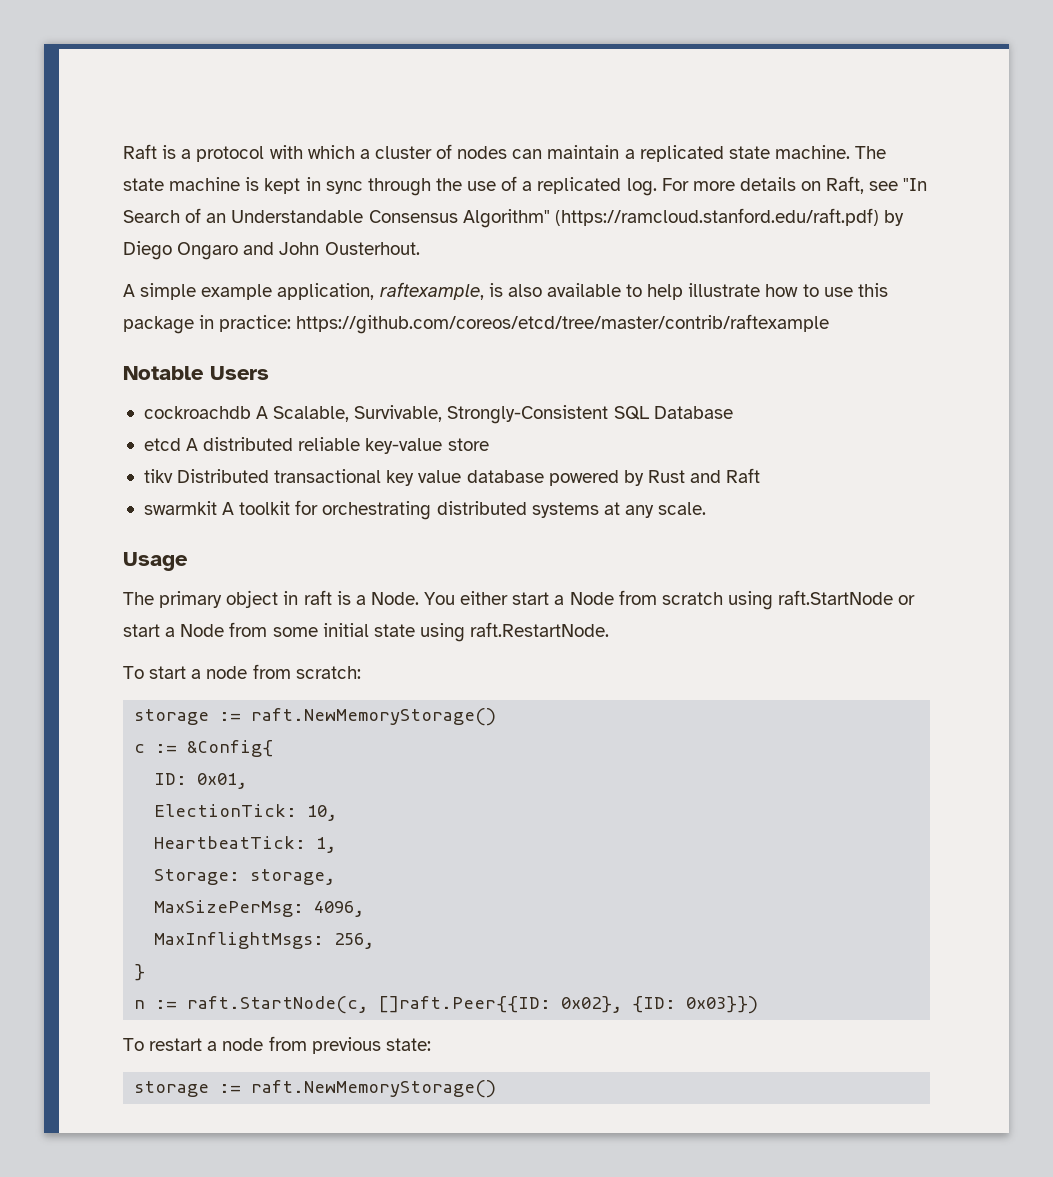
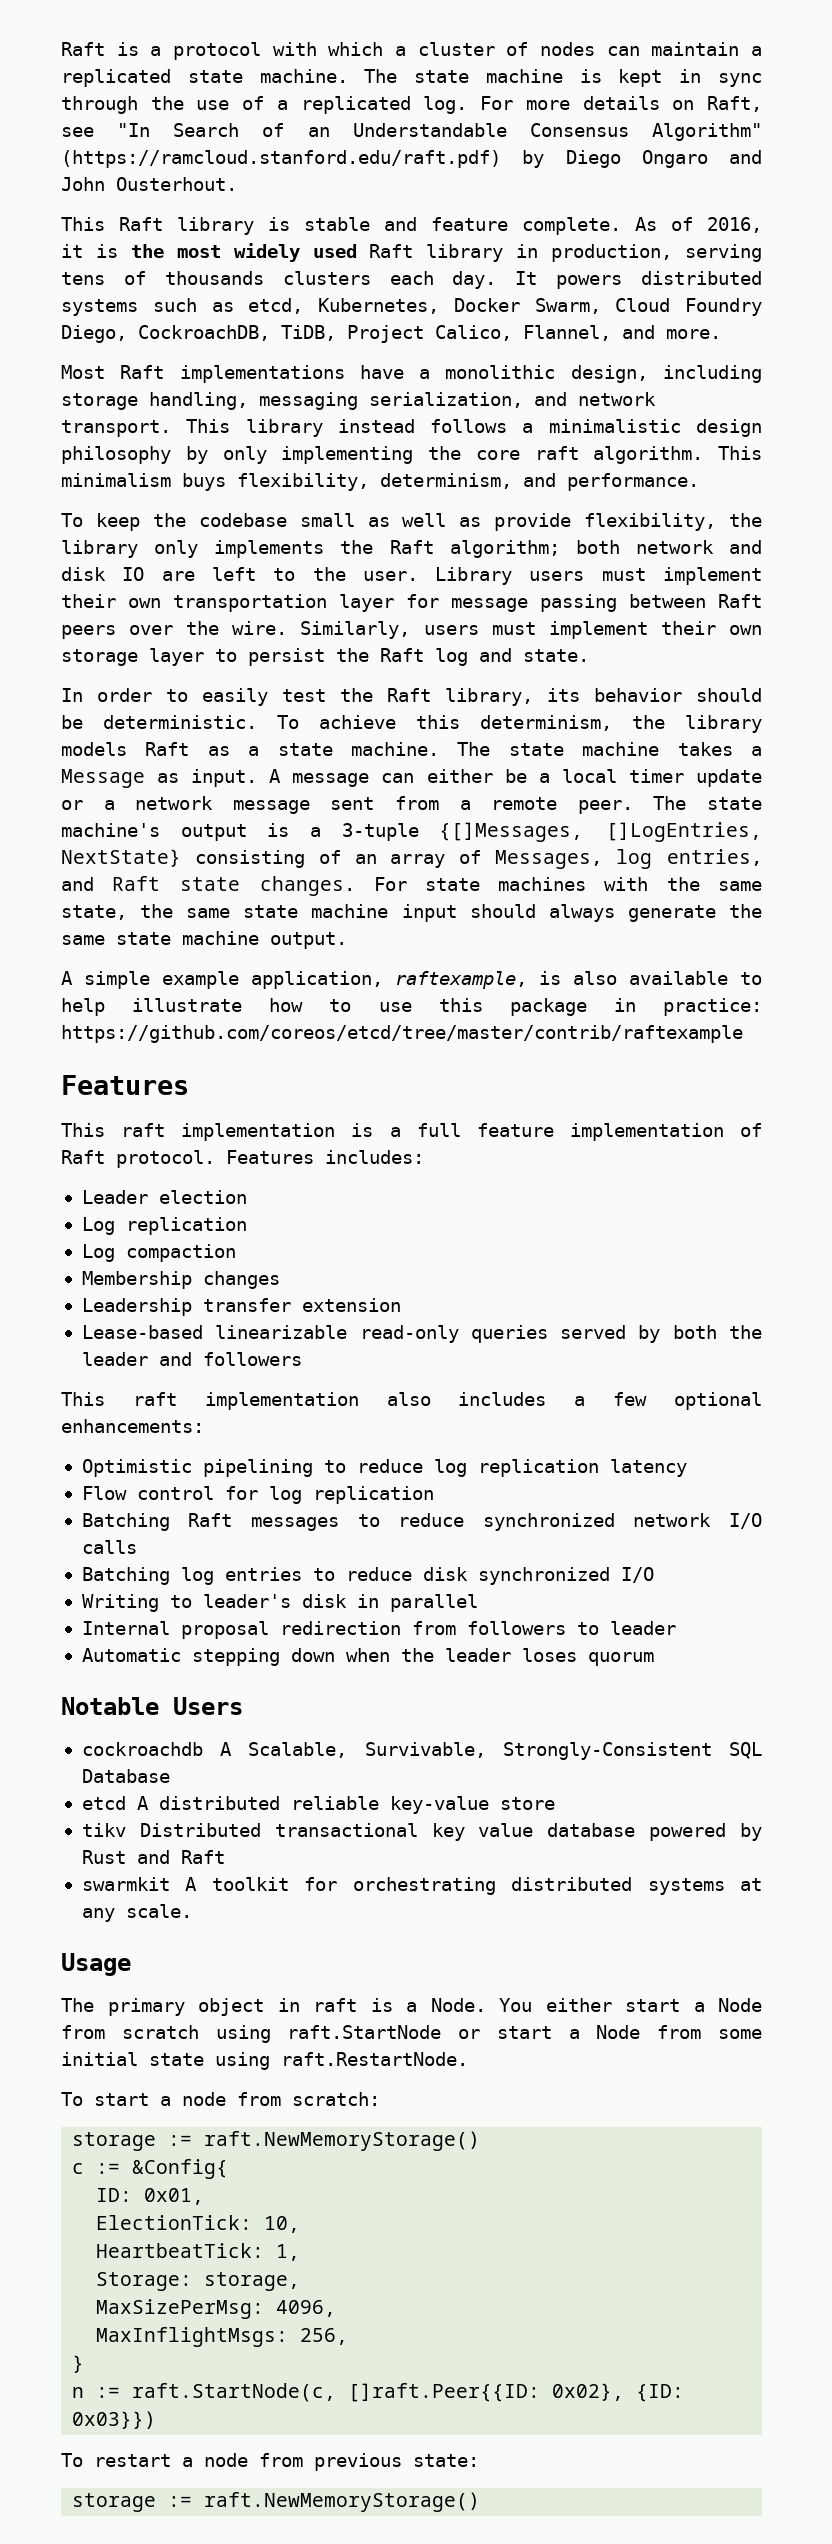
(420, 248) none -> [61,217,762,235] [61,243,762,262] [61,271,762,289] [61,298,762,316] [61,325,721,343] [61,365,762,383] [61,392,656,410] [61,419,762,437] [61,446,762,464] [61,473,699,491] [61,513,762,531] [61,540,762,558] [61,567,762,585] [61,594,762,612] [61,621,762,639] [61,648,589,666] [61,688,762,706] [61,715,762,733] [61,742,762,756] [61,769,762,788] [61,796,763,814] [61,822,762,842] [61,849,763,869] [61,876,763,896] [61,904,762,922] [61,931,347,949] // This Raft library is stable and feature complete. As of 2016, it is the most widely used Raft library in production, serving tens of thousands clusters each day. It powers distributed systems such as etcd, Kubernetes, Docker Swarm, Cloud Foundry Diego, CockroachDB, TiDB, Project Calico, Flannel, and more. // Most Raft implementations have a monolithic design, including storage handling, messaging serialization, and network transport. This library instead follows a minimalistic design philosophy by only implementing the core raft algorithm. This minimalism buys flexibility, determinism, and performance. // To keep the codebase small as well as provide flexibility, the library only implements the Raft algorithm; both network and disk IO are left to the user. Library users must implement their own transportation layer for message passing between Raft peers over the wire. Similarly, users must implement their own storage layer to persist the Raft log and state. // In order to easily test the Raft library, its behavior should be deterministic. To achieve this determinism, the library models Raft as a state machine. The state machine takes a Message as input. A message can either be a local timer update or a network message sent from a remote peer. The state machine's output is a 3-tuple {[]Messages, []LogEntries, NextState} consisting of an array of Messages, log entries, and Raft state changes. For state machines with the same state, the same state machine input should always generate the same state machine output.
(830, 324) none -> [61,1075,189,1095] [61,1123,762,1141] [61,1150,424,1168] [81,1190,247,1204] [81,1217,247,1235] [81,1244,236,1262] [81,1271,280,1289] [81,1298,401,1316] [81,1325,762,1343] [81,1352,302,1366] [61,1392,762,1410] [61,1419,204,1433] [81,1459,687,1477] [81,1486,434,1504] [81,1513,762,1531] [81,1540,137,1554] [81,1567,654,1585] [81,1594,478,1612] [81,1621,676,1639] [81,1648,654,1666] // Features // This raft implementation is a full feature implementation of Raft protocol. Features includes: // Leader election // Log replication // Log compaction // Membership changes // Leadership transfer extension // Lease-based linearizable read-only queries served by both the leader and followers // This raft implementation also includes a few optional enhancements: // Optimistic pipelining to reduce log replication latency // Flow control for log replication // Batching Raft messages to reduce synchronized network I/O calls // Batching log entries to reduce disk synchronized I/O // Writing to leader's disk in parallel // Internal proposal redirection from followers to leader // Automatic stepping down when the leader loses quorum

